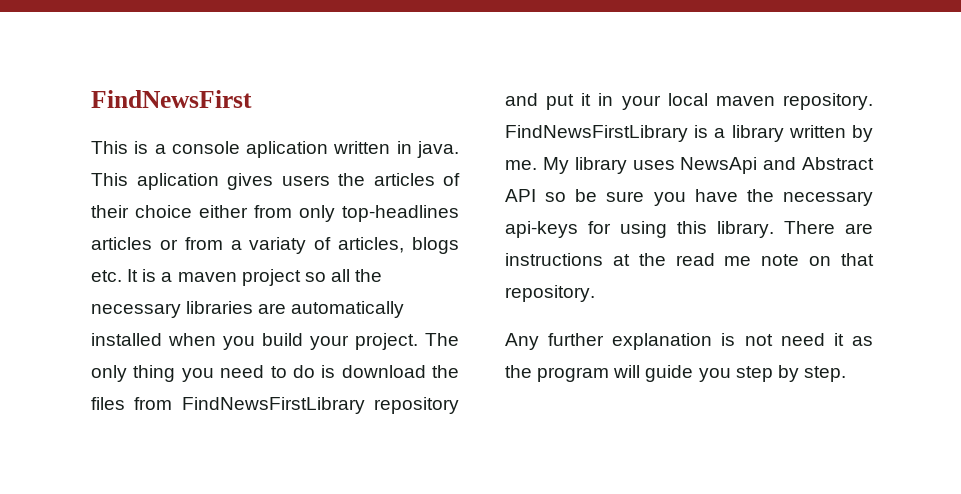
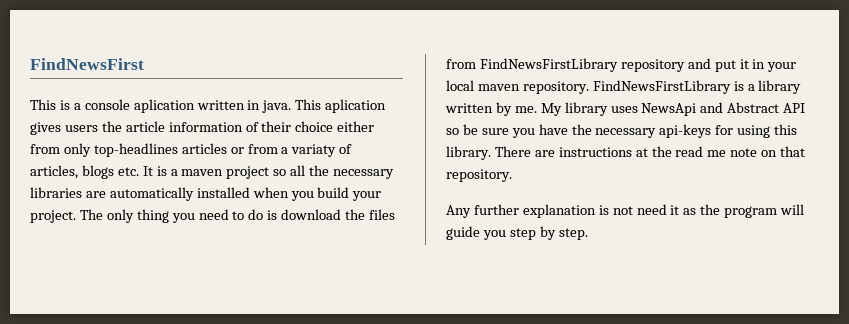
[373,173,435,186] articles -> [125,121,243,132] article information

